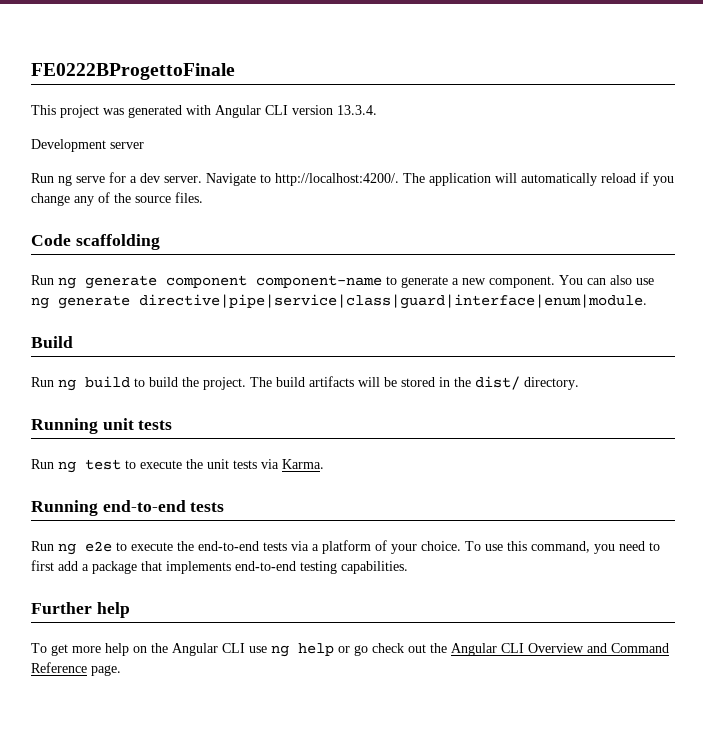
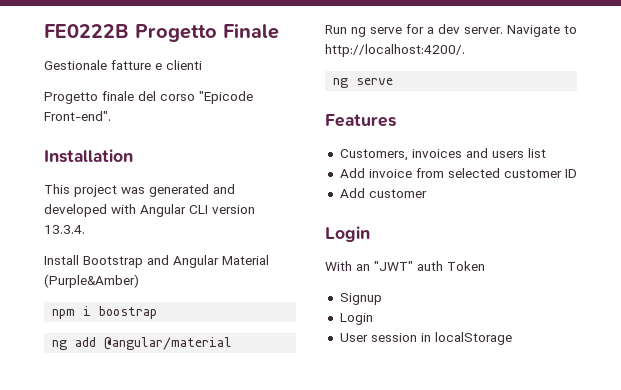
[31,63,235,80] FE0222BProgettoFinale -> [44,23,279,42] [44,60,202,70] [44,91,253,104] [44,111,111,121] [44,149,133,163] FE0222B Progetto Finale // Gestionale fatture e clienti // Progetto finale del corso "Epicode Front-end". // Installation
(182, 111) none -> [213,184,235,194] [44,204,107,217] and developed
[31,139,144,152] Development server -> [44,255,269,268] [44,274,139,288] [52,306,158,319] [52,337,233,350] Install Bootstrap and Angular Material (Purple&Amber) // npm i boostrap // ng add @angular/material
[403,172,674,186] [31,192,203,206] [31,234,160,250] [31,275,654,289] [31,294,647,309] [31,336,73,348] [31,376,579,391] [31,418,173,434] [31,459,324,473] [31,500,225,516] [31,540,660,555] [31,560,408,574] [31,602,130,618] [31,643,669,657] [31,662,121,676] The application will automatically reload if you change any of the source files. // Code scaffolding // Run ng generate component component-name to generate a new component. You can also use ng generate directive|pipe|service|class|guard|interface|enum|module. // Build // Run ng build to build the project. The build artifacts will be stored in the dist/ directory. // Running unit tests // Run ng test to execute the unit tests via Karma. // Running end-to-end tests // Run ng e2e to execute the end-to-end tests via a platform of your choice. To use this command, you need to first add a package that implements end-to-end testing capabilities. // Further help // To get more help on the Angular CLI use ng help or go check out the Angular CLI Overview and Command Reference page. -> [333,78,394,88] [325,114,396,127] [339,148,546,161] [339,168,577,178] [339,188,427,198] [325,226,370,242] [325,261,485,271] [339,293,382,305] [339,313,373,325] [339,332,512,345] // ng serve // Features // Customers, invoices and users list // Add invoice from selected customer ID // Add customer // Login // With an "JWT" auth Token // Signup // Login // User session in localStorage

